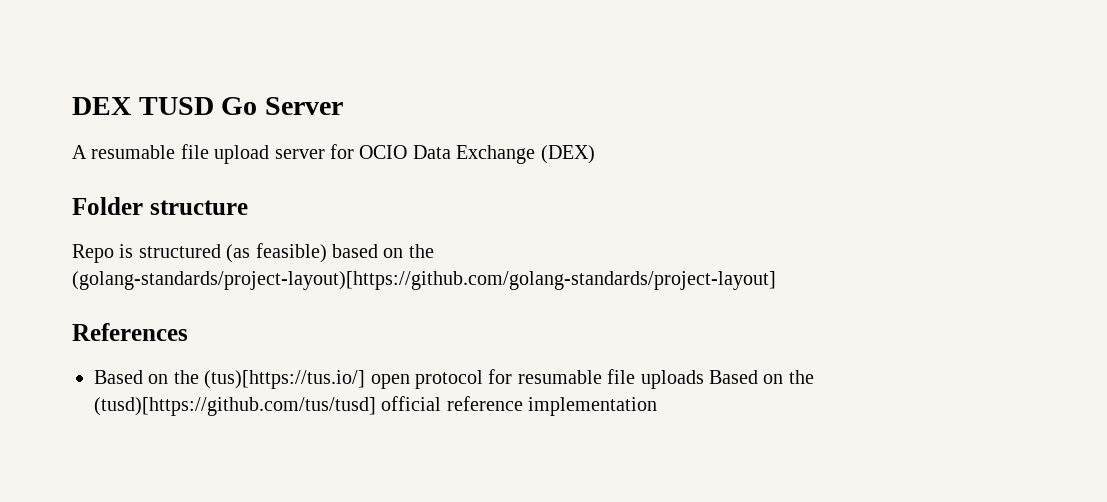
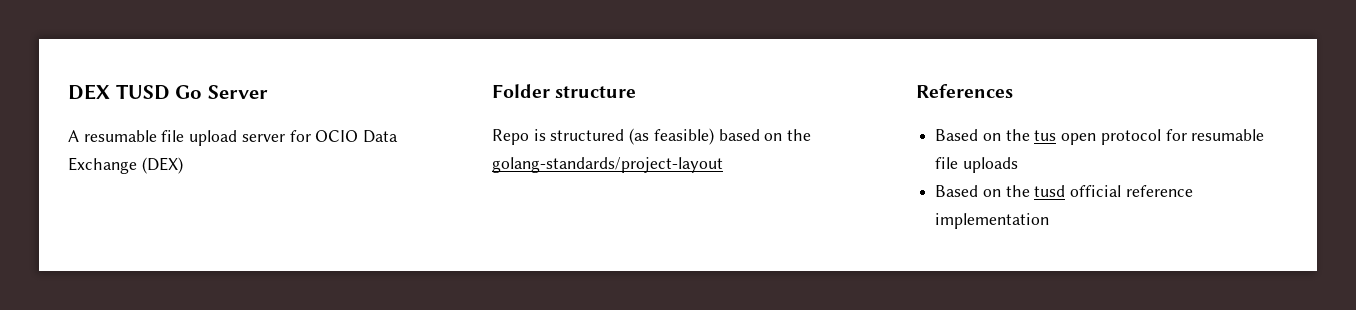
[72,271,776,290] (golang-standards/project-layout)[https://github.com/golang-standards/project-layout] -> [492,157,723,173] golang-standards/project-layout
[204,370,366,389] (tus)[https://tus.io/] -> [1034,130,1057,141] tus
[708,370,814,384] [94,397,376,416] Based on the (tusd)[https://github.com/tus/tusd] -> [935,185,1066,197] // Based on the tusd

